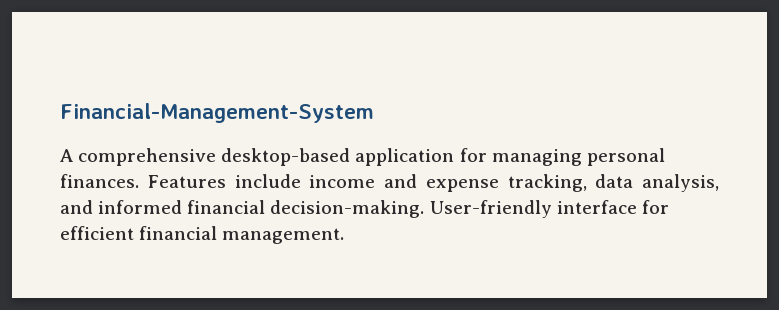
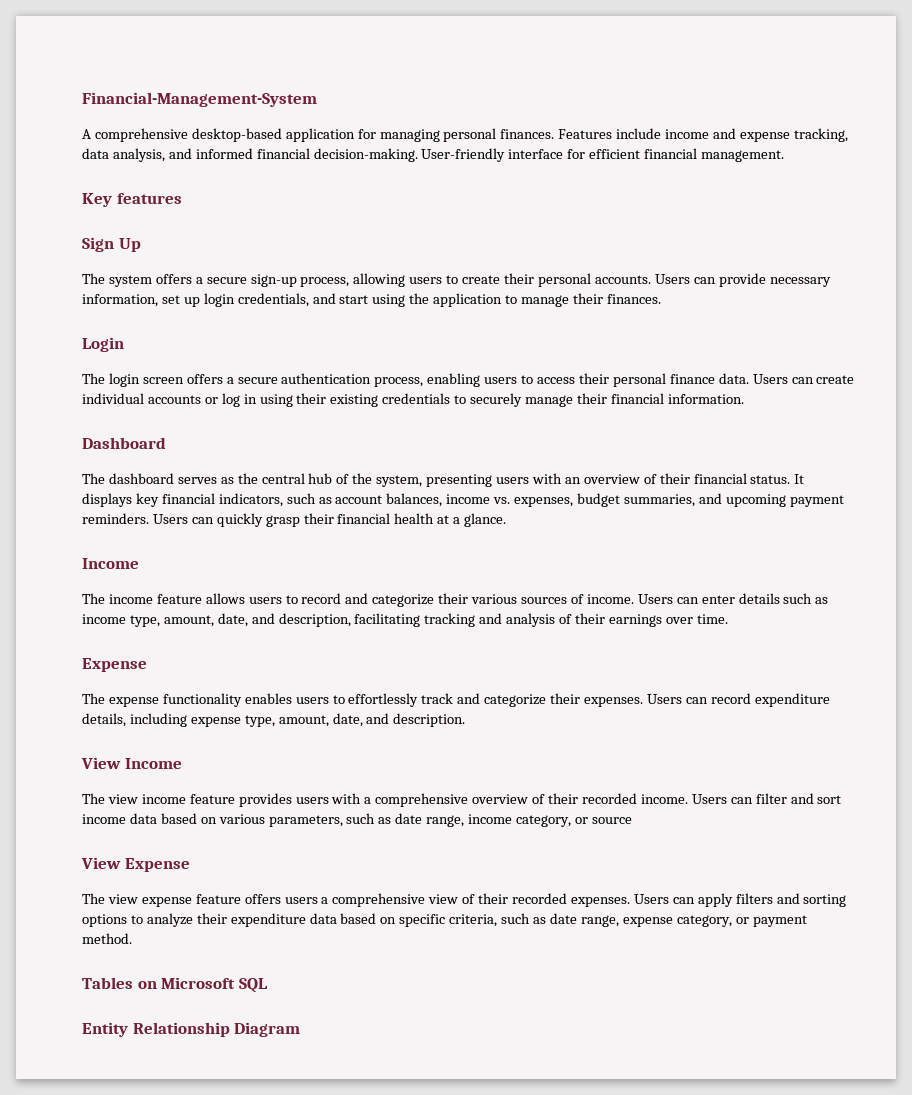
(345, 236) none -> [82,193,182,207] [82,237,141,252] [82,273,831,287] [82,293,661,307] [82,337,124,352] [82,373,855,387] [82,393,744,407] [82,437,166,449] [82,473,805,487] [82,493,844,507] [82,513,507,527] [82,558,139,569] [82,593,829,607] [82,613,728,627] [82,658,147,672] [82,693,830,707] [82,713,466,727] [81,757,182,769] [82,793,842,807] [82,813,632,827] [81,857,190,872] [82,893,847,907] [82,913,807,927] [82,933,132,944] [82,977,268,993] [82,1022,301,1037] // Key features // Sign Up // The system offers a secure sign-up process, allowing users to create their personal accounts. Users can provide necessary information, set up login credentials, and start using the application to manage their finances. // Login // The login screen offers a secure authentication process, enabling users to access their personal finance data. Users can create individual accounts or log in using their existing credentials to securely manage their financial information. // Dashboard // The dashboard serves as the central hub of the system, presenting users with an overview of their financial status. It displays key financial indicators, such as account balances, income vs. expenses, budget summaries, and upcoming payment reminders. Users can quickly grasp their financial health at a glance. // Income // The income feature allows users to record and categorize their various sources of income. Users can enter details such as income type, amount, date, and description, facilitating tracking and analysis of their earnings over time. // Expense // The expense functionality enables users to effortlessly track and categorize their expenses. Users can record expenditure details, including expense type, amount, date, and description. // View Income // The view income feature provides users with a comprehensive overview of their recorded income. Users can filter and sort income data based on various parameters, such as date range, income category, or source // View Expense // The view expense feature offers users a comprehensive view of their recorded expenses. Users can apply filters and sorting options to analyze their expenditure data based on specific criteria, such as date range, expense category, or payment method. // Tables on Microsoft SQL // Entity Relationship Diagram

